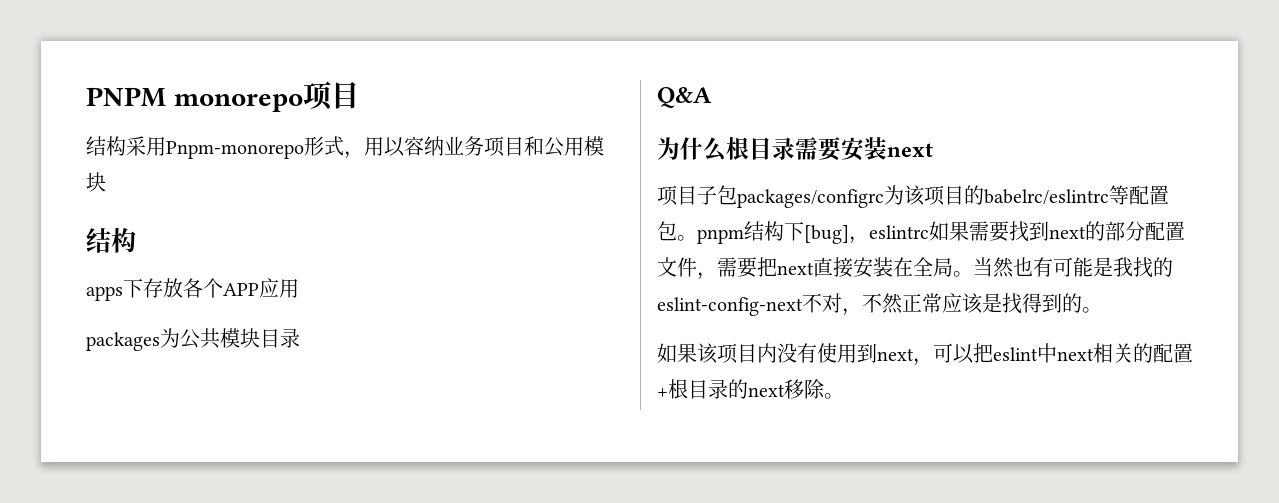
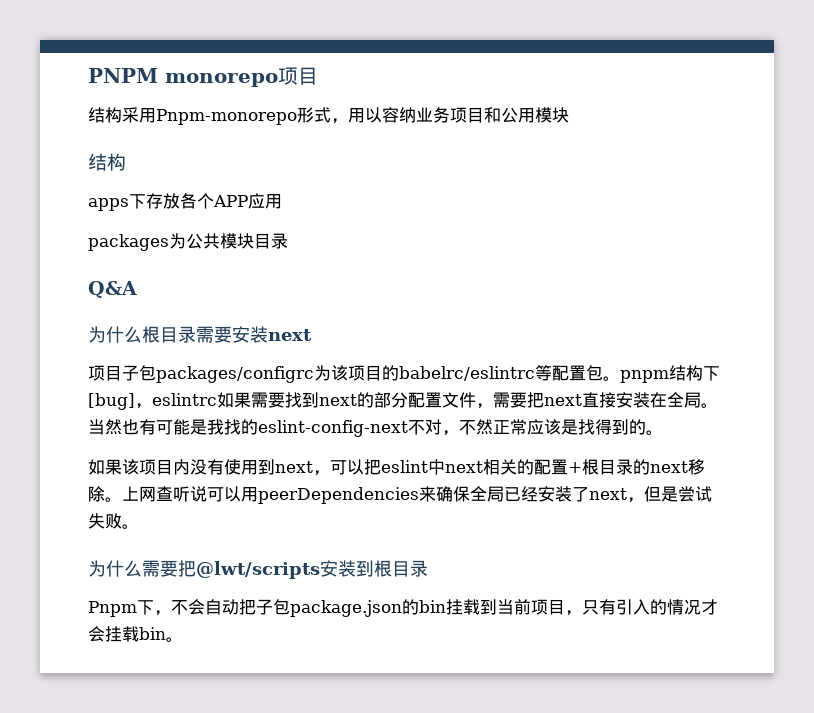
(844, 396) none -> [122,486,712,504] [88,513,139,529] [88,560,428,579] [88,599,718,617] [88,626,183,642] 上网查听说可以用peerDependencies来确保全局已经安装了next，但是尝试失败。 // 为什么需要把@lwt/scripts安装到根目录 // Pnpm下，不会自动把子包package.json的bin挂载到当前项目，只有引入的情况才会挂载bin。

